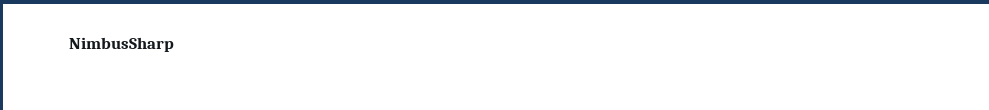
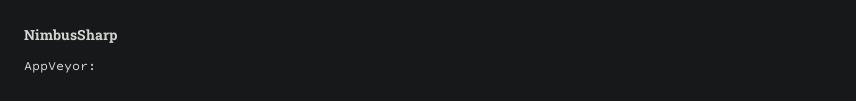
(174, 44) none -> [24,62,96,73] // AppVeyor:

